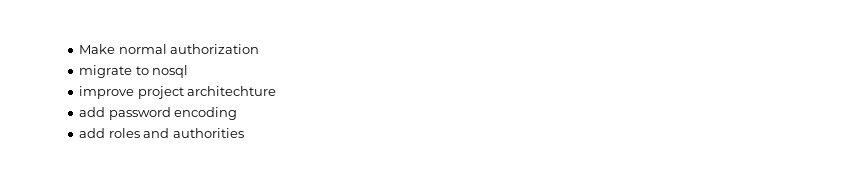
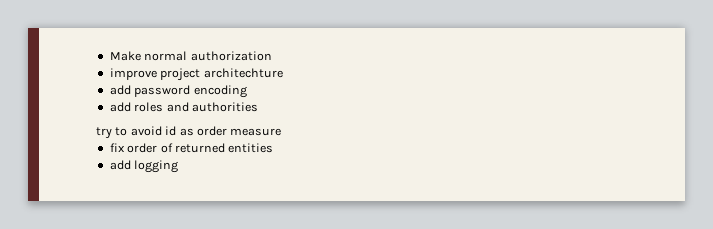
[79,65,189,78] // migrate to nosql -> (272, 56) none
(244, 133) none -> [96,126,282,139] [109,143,274,153] [109,160,179,173] // try to avoid id as order measure // fix order of returned entities // add logging

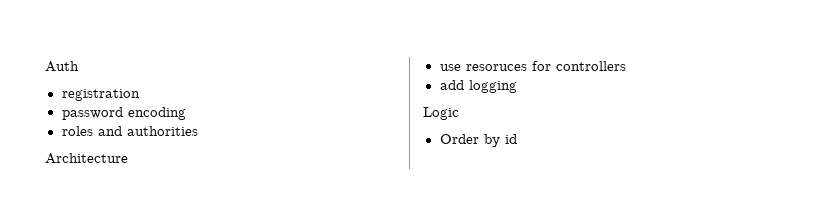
[109,51,272,61] [109,68,283,81] [109,85,131,95] Make normal authorization // improve project architechture // add -> [45,61,79,72] [61,89,140,101] Auth // registration //
[109,102,131,112] add -> (186, 113) none
[96,126,282,139] [109,143,274,153] [109,160,179,173] try to avoid id as order measure // fix order of returned entities // add logging -> [45,153,128,164] [439,61,626,71] [439,80,517,93] [423,107,459,120] [439,134,517,147] Architecture // use resoruces for controllers // add logging // Logic // Order by id

